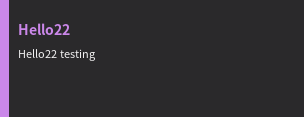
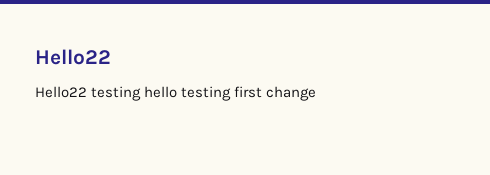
(96, 55) none -> [144,86,317,101] hello testing first change

